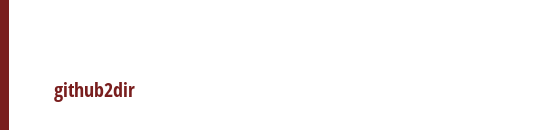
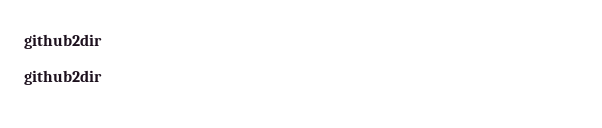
[54,82,135,102] github2dir -> [24,34,102,49] [24,70,102,85] github2dir // github2dir

